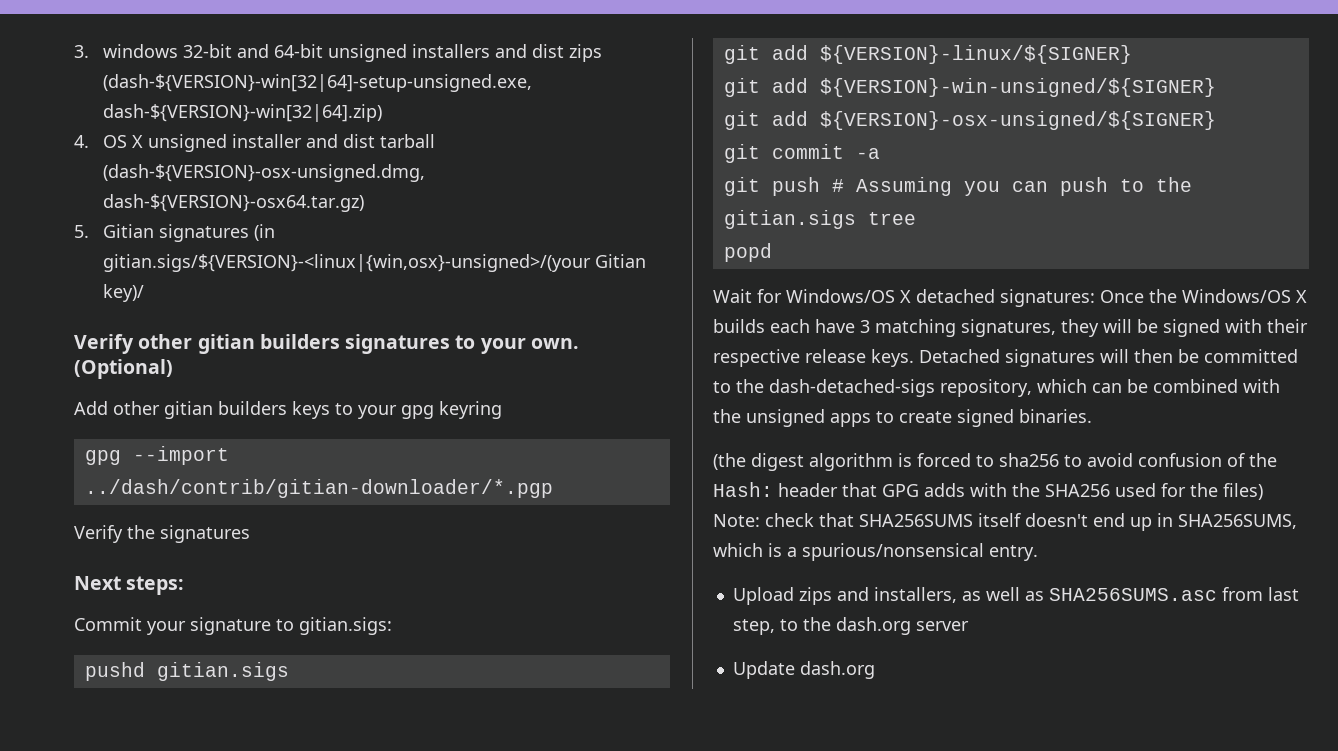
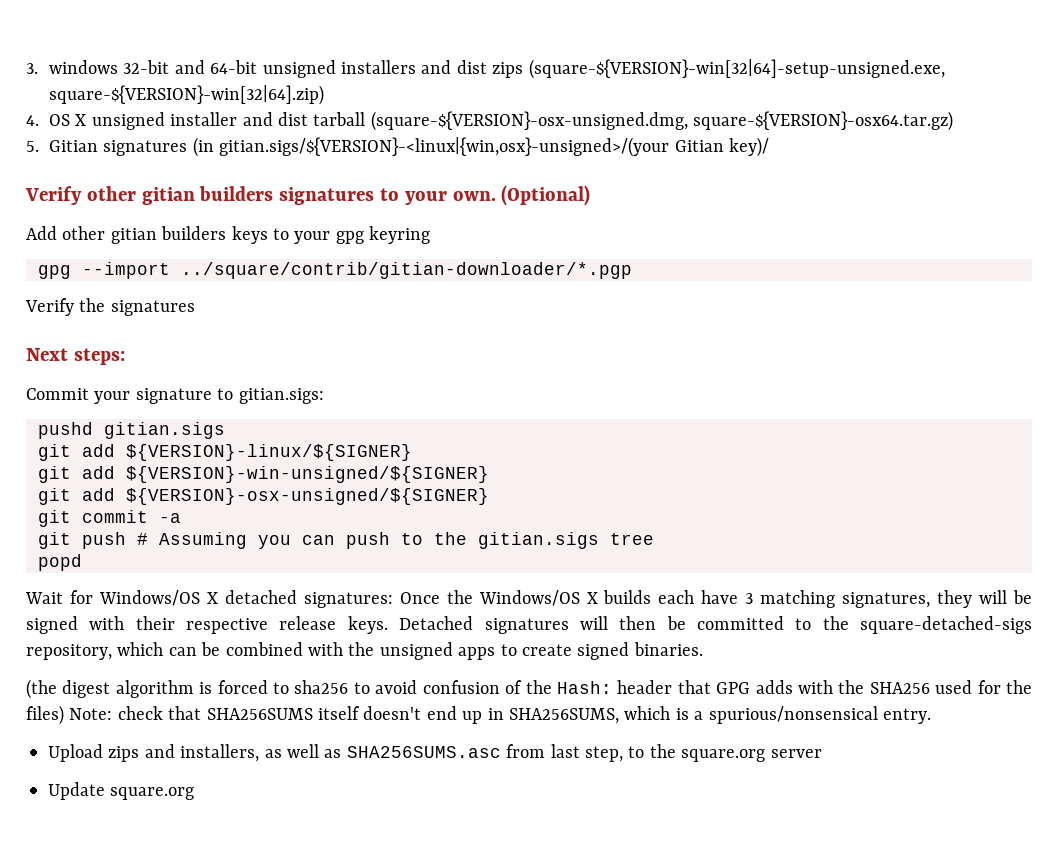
[103,74,533,92] [103,104,383,122] (dash-${VERSION}-win[32|64]-setup-unsigned.exe, dash-${VERSION}-win[32|64].zip) -> [528,59,945,79] [48,85,324,105] (square-${VERSION}-win[32|64]-setup-unsigned.exe, square-${VERSION}-win[32|64].zip)
[103,164,426,182] [103,194,365,212] (dash-${VERSION}-osx-unsigned.dmg, dash-${VERSION}-osx64.tar.gz) -> [370,111,954,131] (square-${VERSION}-osx-unsigned.dmg, square-${VERSION}-osx64.tar.gz)
[84,479,553,498] ../dash/contrib/gitian-downloader/*.pgp -> [181,262,632,279] ../square/contrib/gitian-downloader/*.pgp
[769,379,935,397] dash-detached-sigs -> [860,616,1033,634] square-detached-sigs
[835,617,911,635] dash.org -> [681,749,766,762] square.org
[799,661,875,679] dash.org -> [110,787,195,800] square.org

